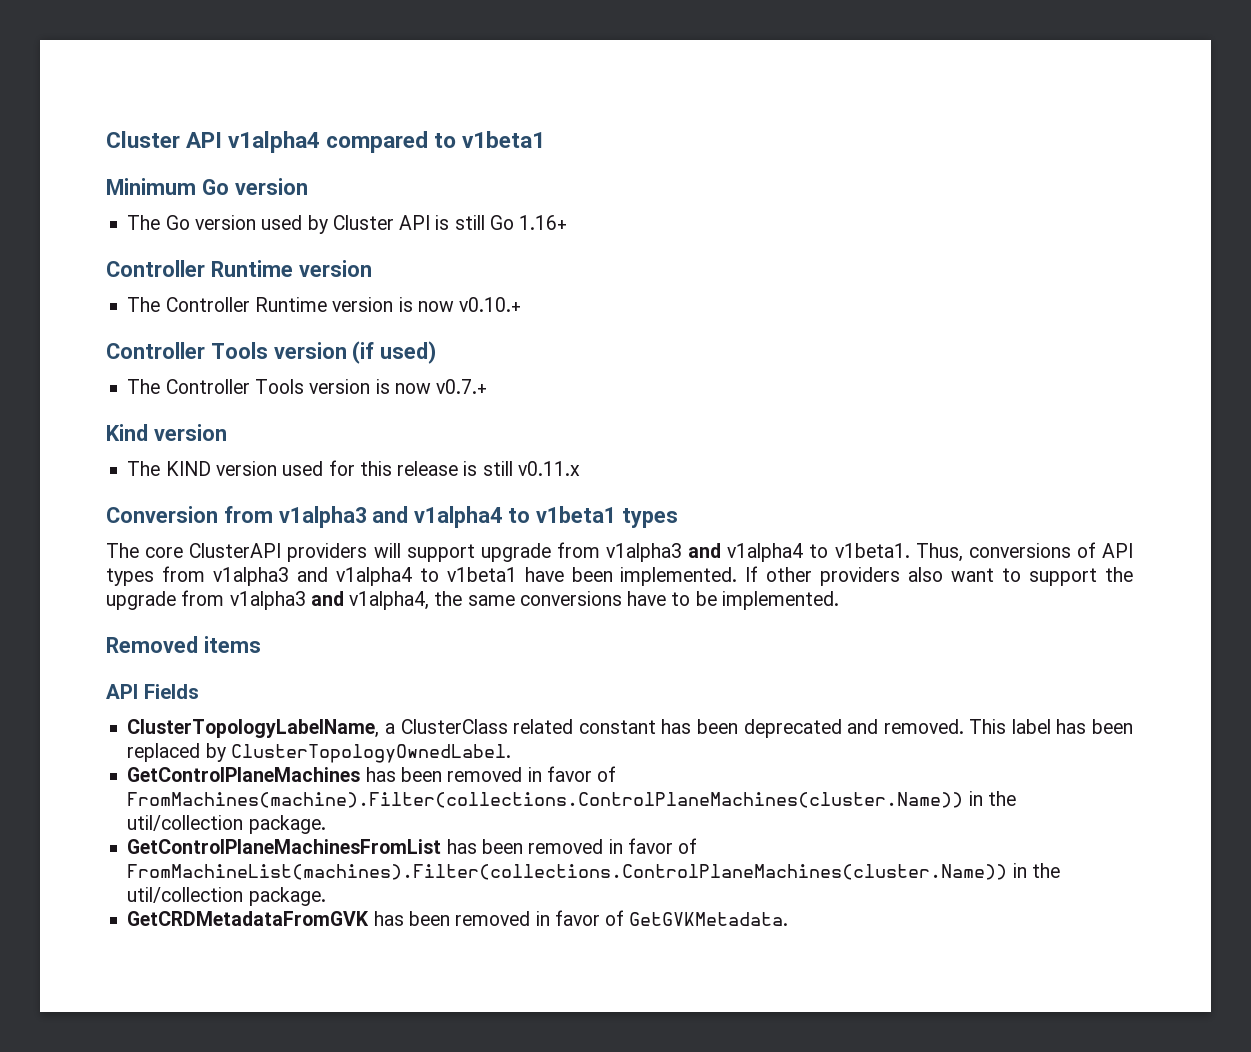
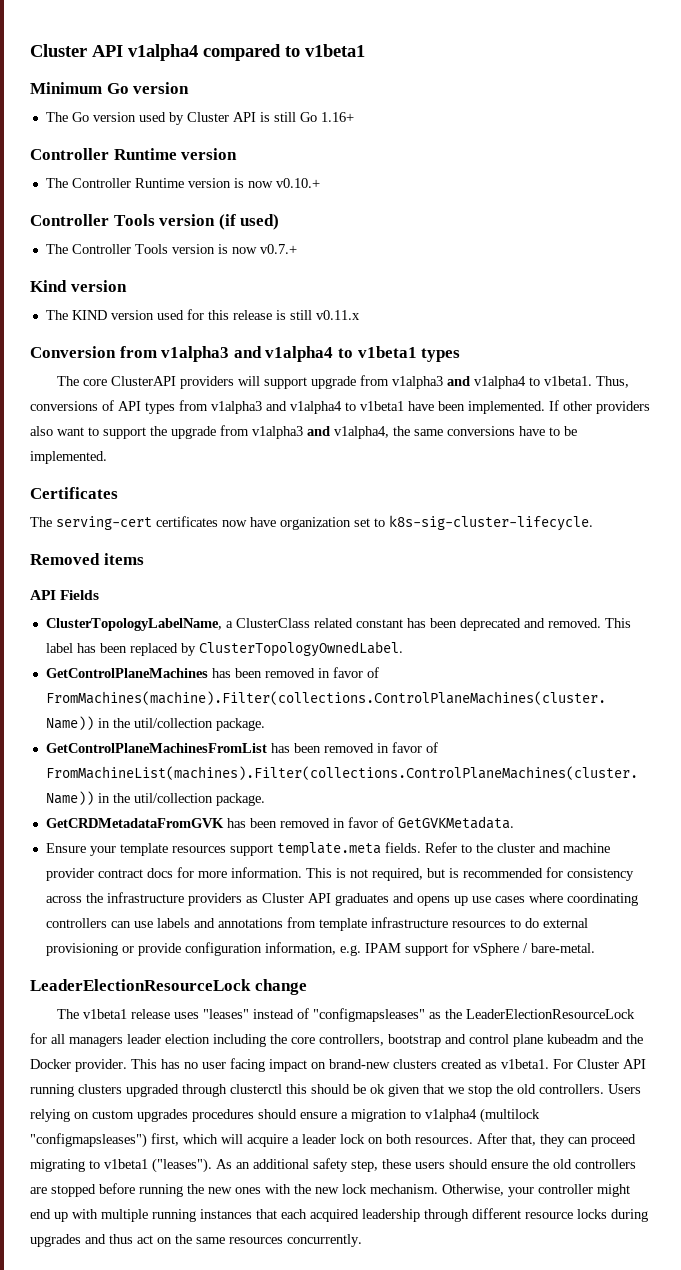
(839, 600) none -> [30,487,118,499] [30,515,593,531] // Certificates // The serving-cert certificates now have organization set to k8s-sig-cluster-lifecycle.
(789, 919) none -> [45,842,610,857] [45,867,634,881] [45,892,638,906] [45,917,588,931] [45,942,595,956] [30,979,307,995] [57,1008,636,1022] [30,1033,643,1047] [30,1058,646,1072] [30,1084,641,1097] [30,1108,540,1123] [30,1133,636,1148] [30,1158,636,1173] [30,1183,630,1197] [30,1208,648,1222] [30,1234,362,1247] // Ensure your template resources support template.meta fields. Refer to the cluster and machine provider contract docs for more information. This is not required, but is recommended for consistency across the infrastructure providers as Cluster API graduates and opens up use cases where coordinating controllers can use labels and annotations from template infrastructure resources to do external provisioning or provide configuration information, e.g. IPAM support for vSphere / bare-metal. // LeaderElectionResourceLock change // The v1beta1 release uses "leases" instead of "configmapsleases" as the LeaderElectionResourceLock for all managers leader election including the core controllers, bootstrap and control plane kubeadm and the Docker provider. This has no user facing impact on brand-new clusters created as v1beta1. For Cluster API running clusters upgraded through clusterctl this should be ok given that we stop the old controllers. Users relying on custom upgrades procedures should ensure a migration to v1alpha4 (multilock "configmapsleases") first, which will acquire a leader lock on both resources. After that, they can proceed migrating to v1beta1 ("leases"). As an additional safety step, these users should ensure the old controllers are stopped before running the new ones with the new lock mechanism. Otherwise, your controller might end up with multiple running instances that each acquired leadership through different resource locks during upgrades and thus act on the same resources concurrently.

